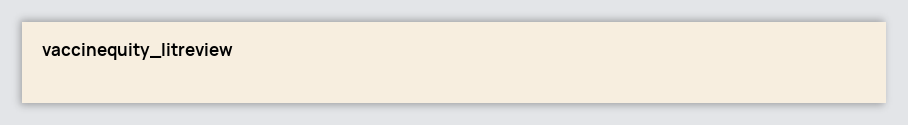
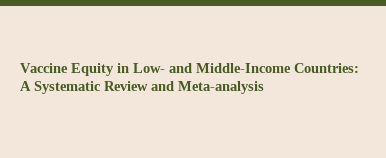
[42,43,233,60] vaccinequity_litreview -> [20,63,359,76] [20,81,264,94] Vaccine Equity in Low- and Middle-Income Countries: A Systematic Review and Meta-analysis

